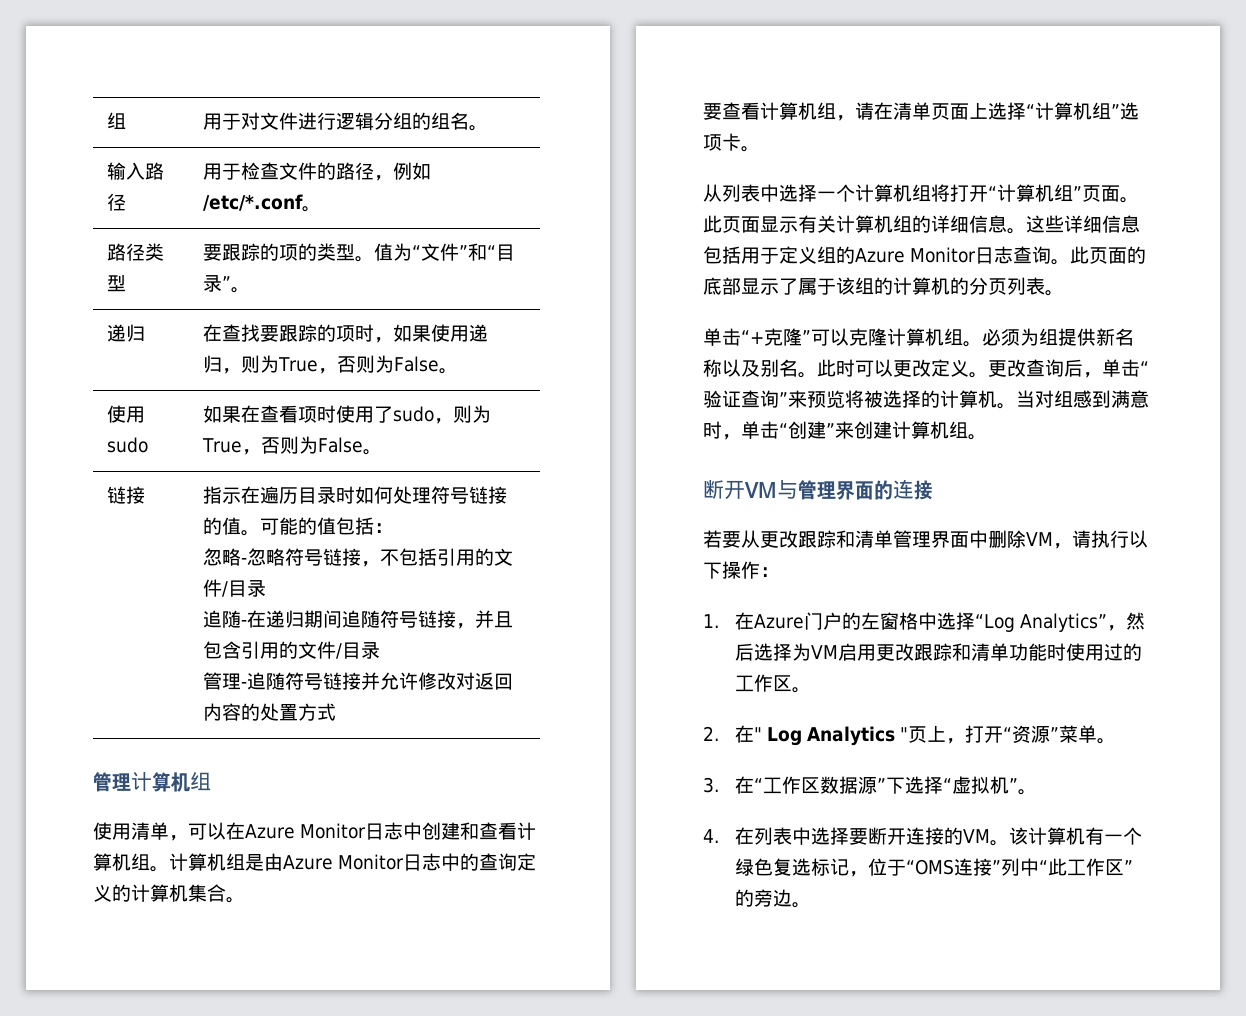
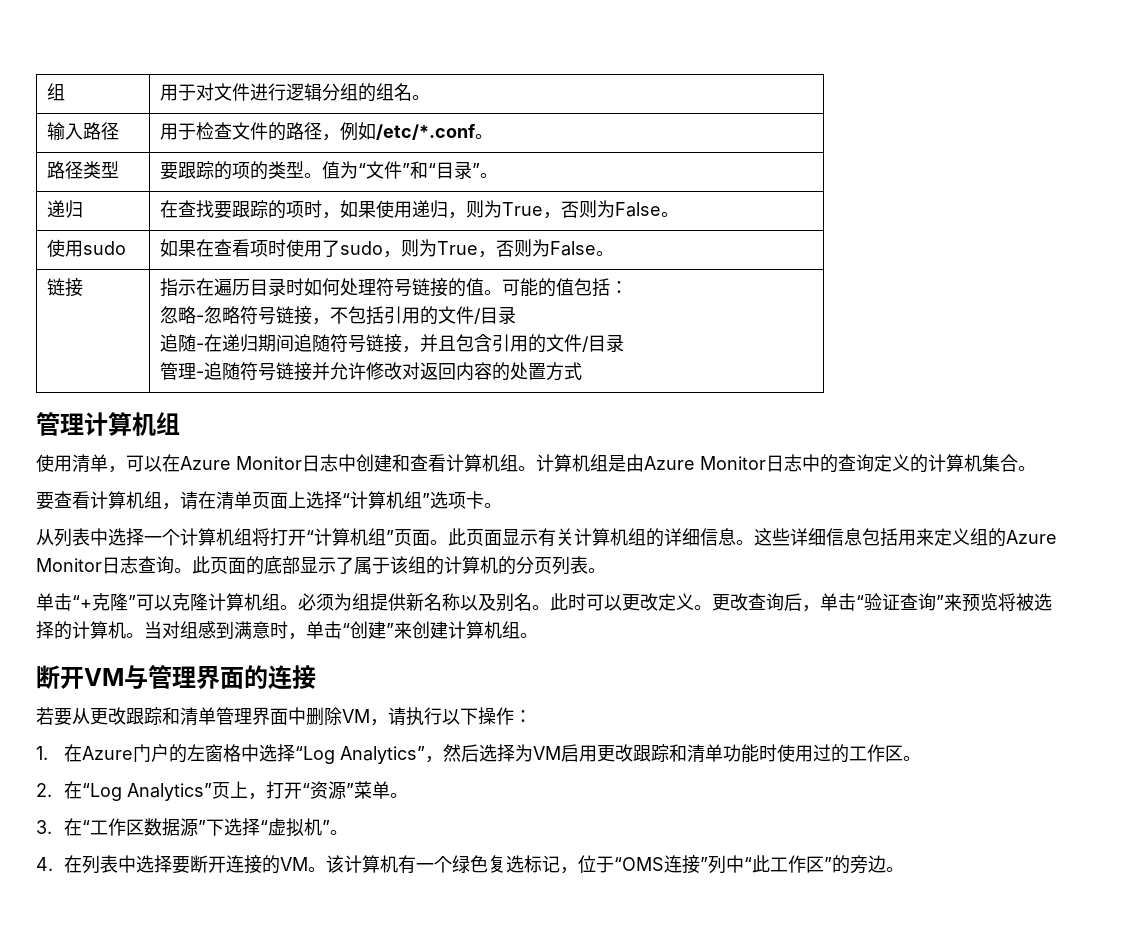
[760,247,779,264] 于 -> [916,528,934,546] 来
[753,726,909,746] " Log Analytics " -> [81,783,212,801] “Log Analytics”

